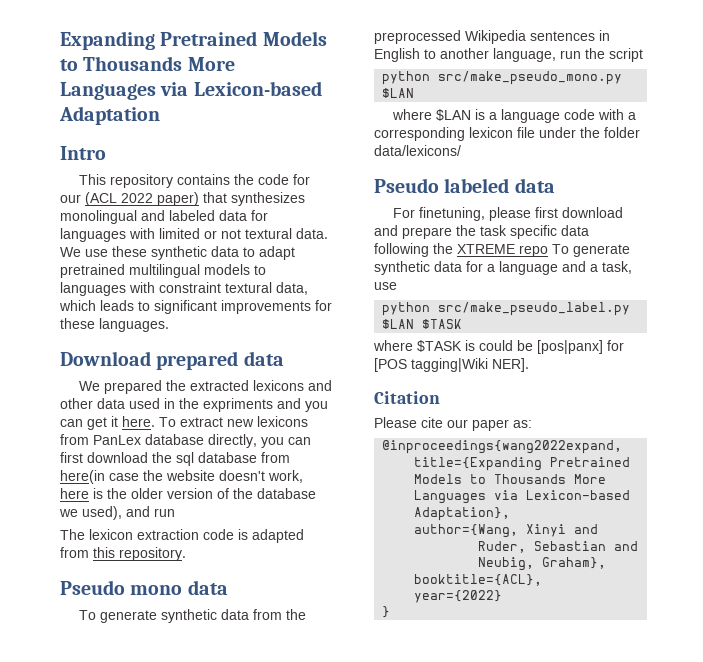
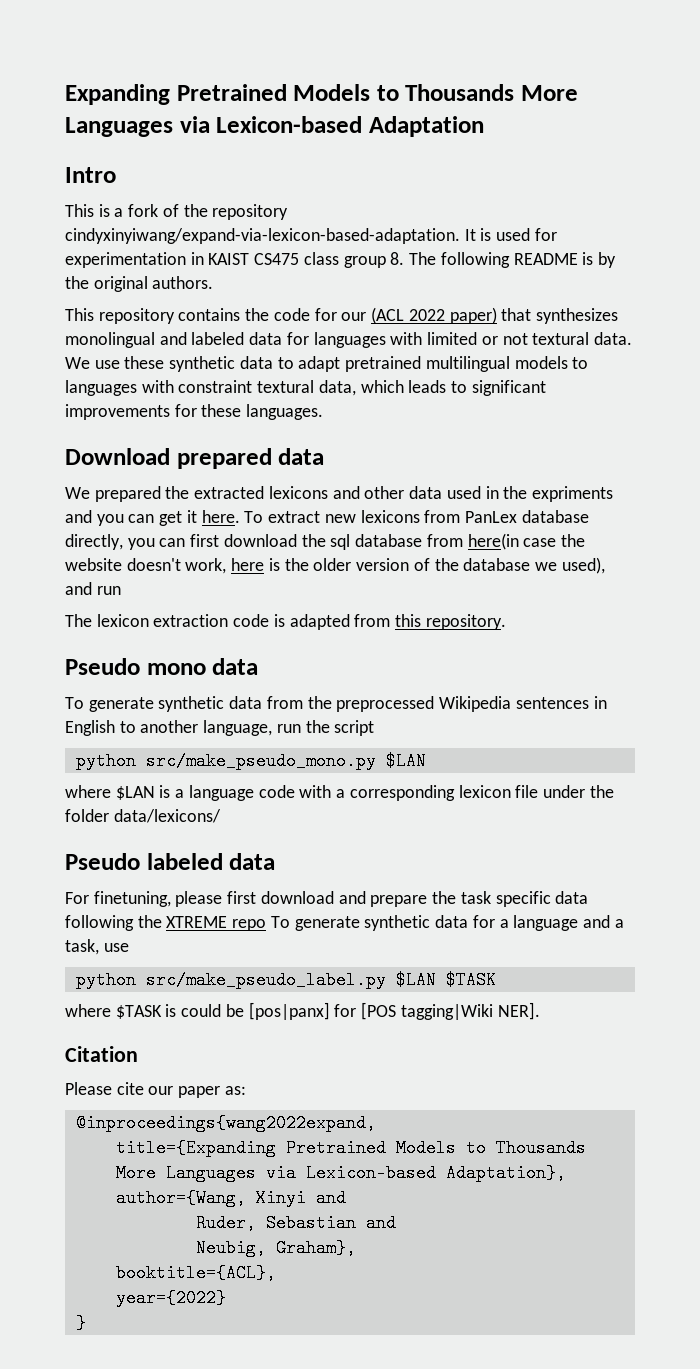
(106, 153) none -> [65,204,289,220] [65,228,557,244] [65,252,616,268] [65,276,214,292] // This is a fork of the repository cindyxinyiwang/expand-via-lexicon-based-adaptation. It is used for experimentation in KAIST CS475 class group 8. The following README is by the original authors.

